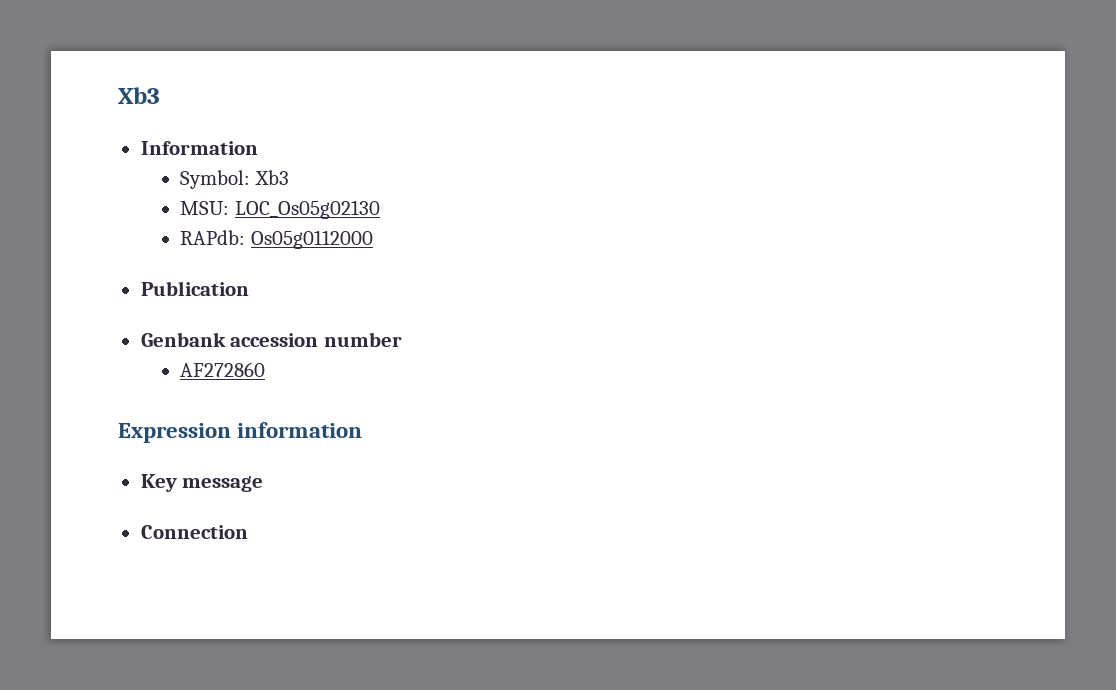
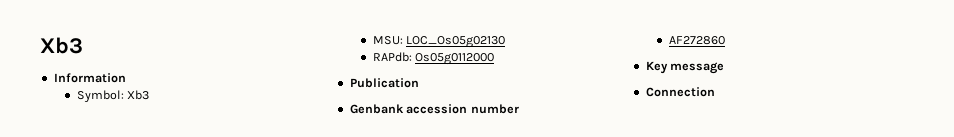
[118,422,363,443] // Expression information -> (725, 40) none

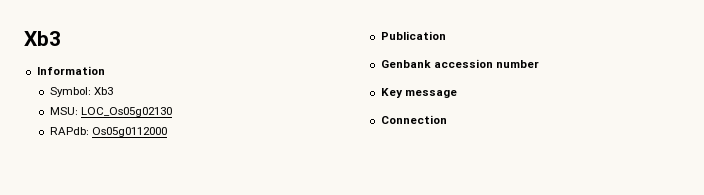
[668,36,725,45] // AF272860 -> (539, 64) none

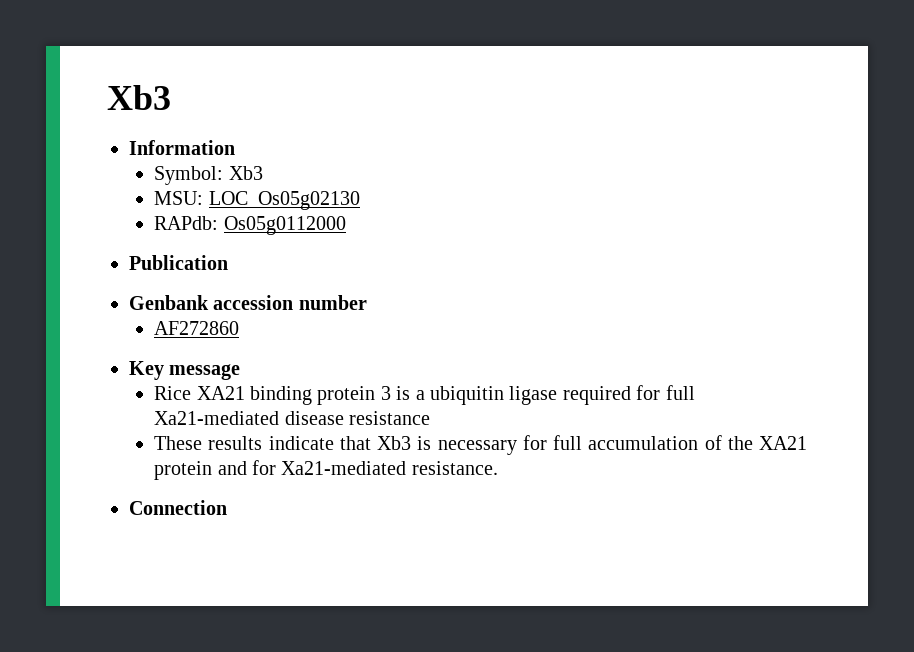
(539, 64) none -> [154,321,240,335] // AF272860
(457, 94) none -> [154,385,695,405] [154,411,430,425] [154,435,808,455] [154,460,498,480] // Rice XA21 binding protein 3 is a ubiquitin ligase required for full Xa21-mediated disease resistance // These results indicate that Xb3 is necessary for full accumulation of the XA21 protein and for Xa21-mediated resistance.

